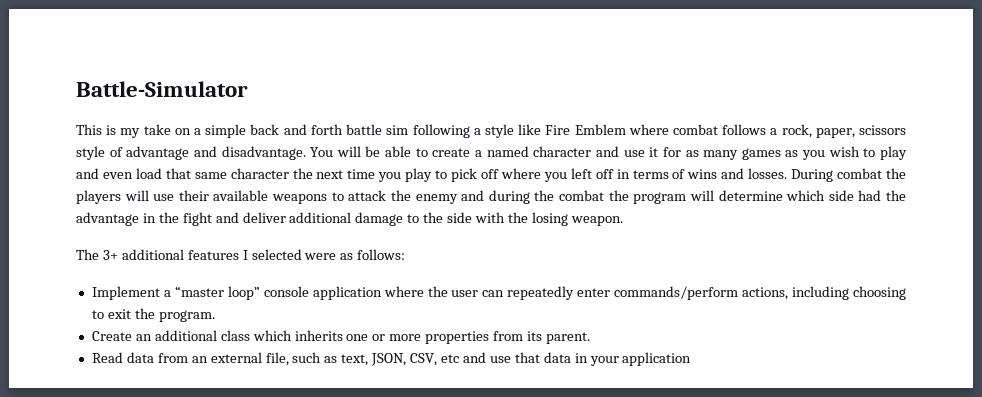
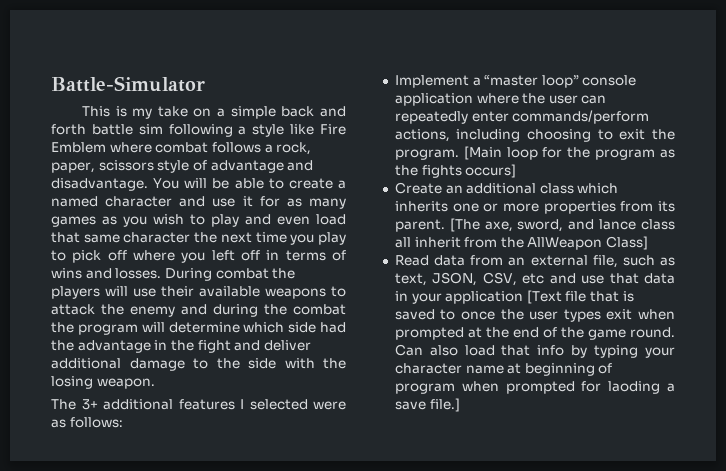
(215, 316) none -> [463,146,675,160] [394,164,517,178] [Main loop for the program as the fights occurs]
(590, 338) none -> [449,218,675,232] [394,236,649,250] [The axe, sword, and lance class all inherit from the AllWeapon Class]
(692, 359) none -> [526,290,634,304] [394,309,675,322] [394,327,675,340] [394,344,675,358] [394,363,613,376] [394,381,675,394] [394,398,460,412] [Text file that is saved to once the user types exit when prompted at the end of the game round. Can also load that info by typing your character name at beginning of program when prompted for laoding a save file.]

